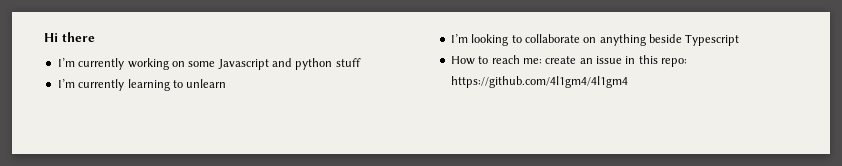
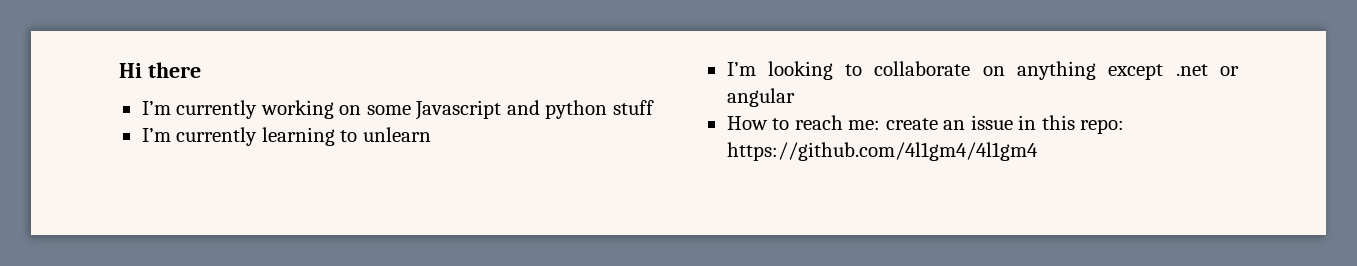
[649,34,740,46] beside Typescript -> [1108,64,1239,80] [726,88,795,107] except .net or angular

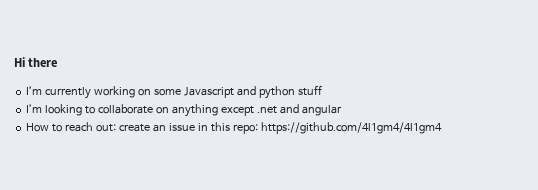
[141,127,431,146] // I’m currently learning to unlearn -> (322, 90) none
[1220,66,1239,76] or -> [279,104,299,114] and
[848,120,881,130] me: -> [96,124,117,132] out:

